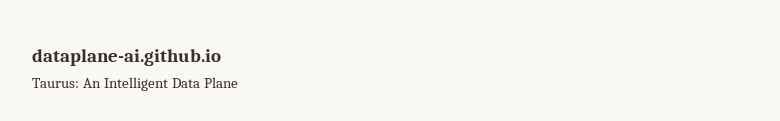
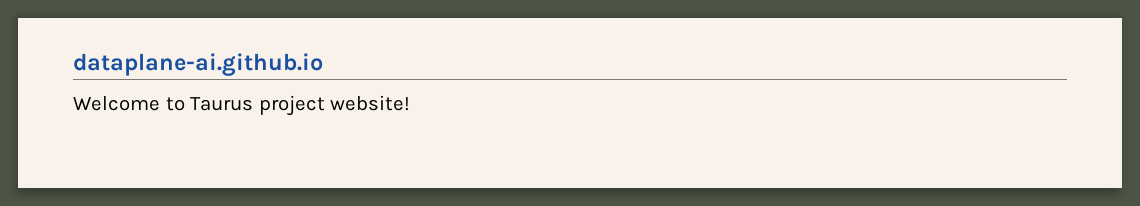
[32,77,238,91] Taurus: An Intelligent Data Plane -> [73,95,411,116] Welcome to Taurus project website!

